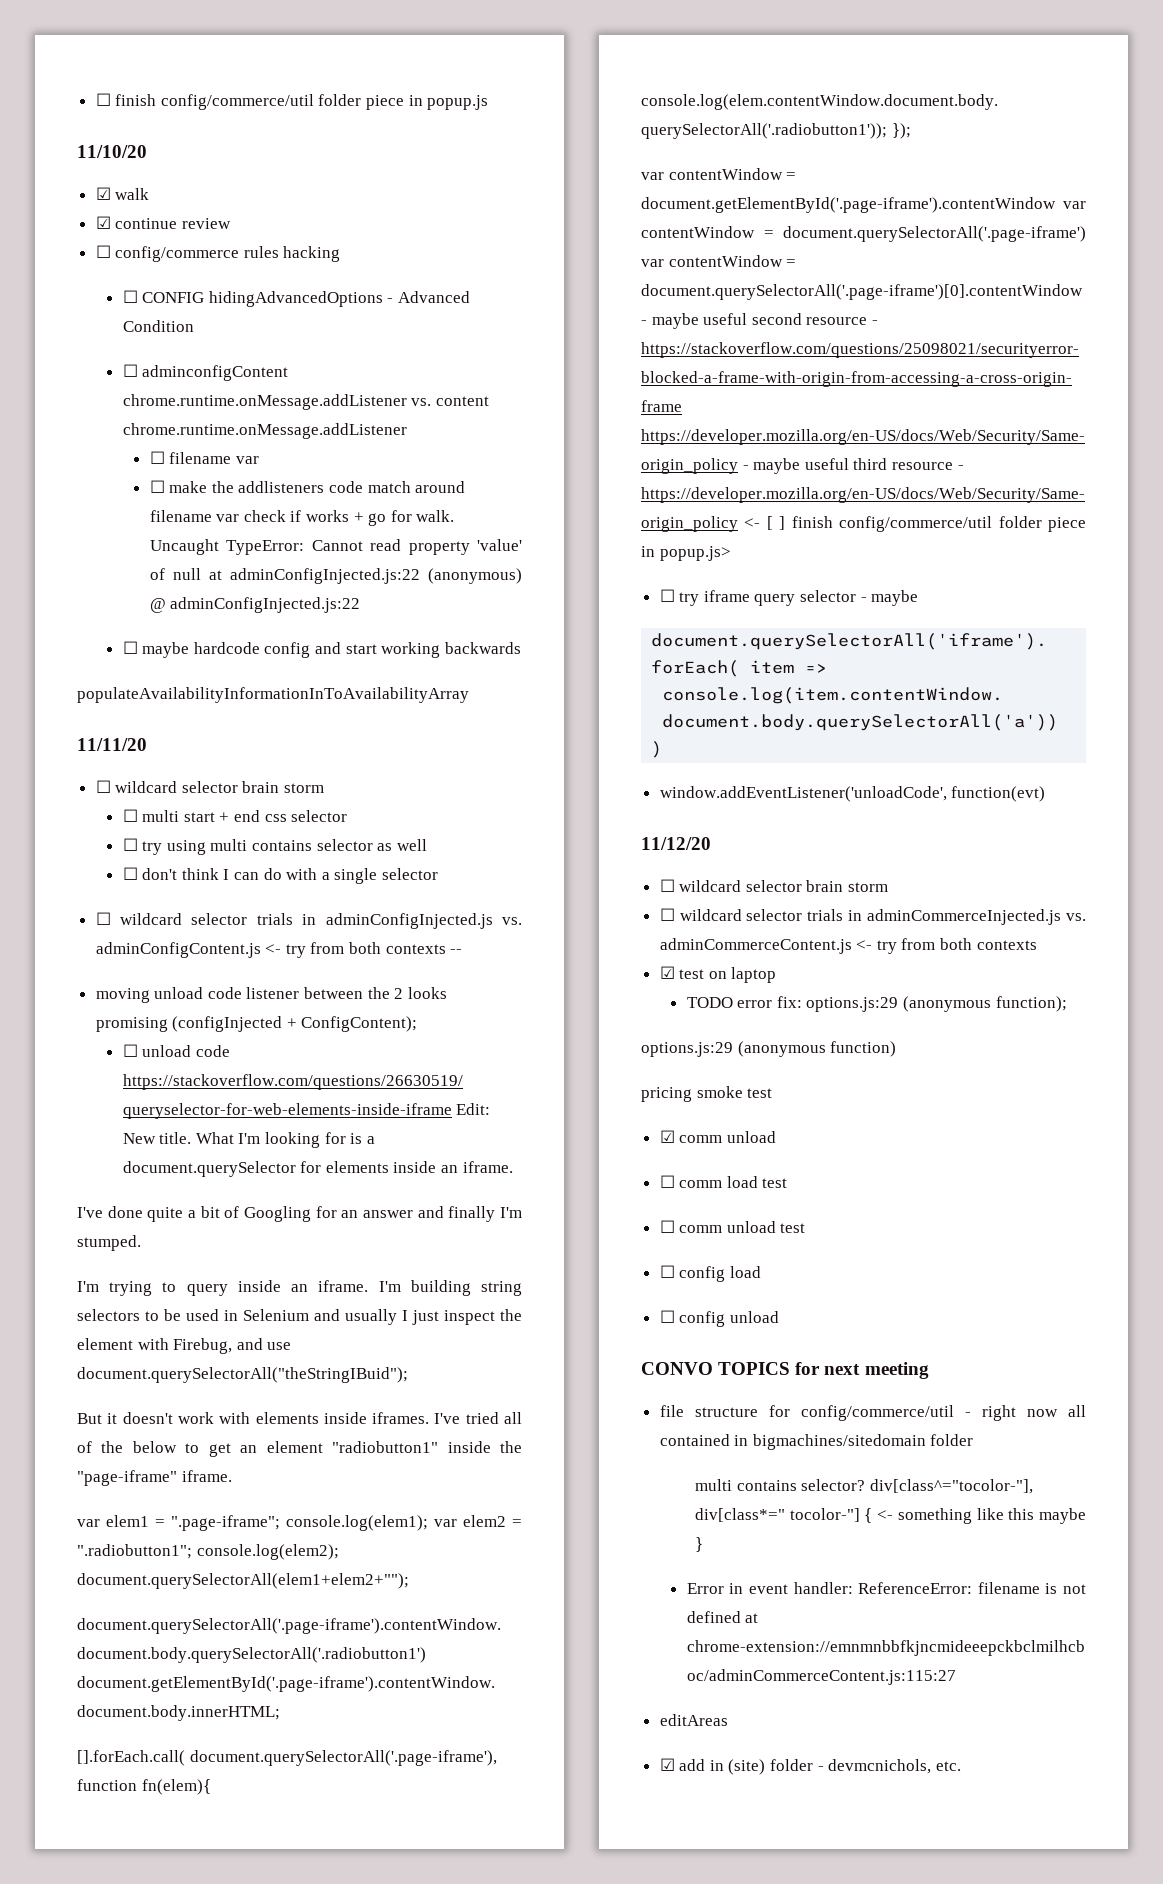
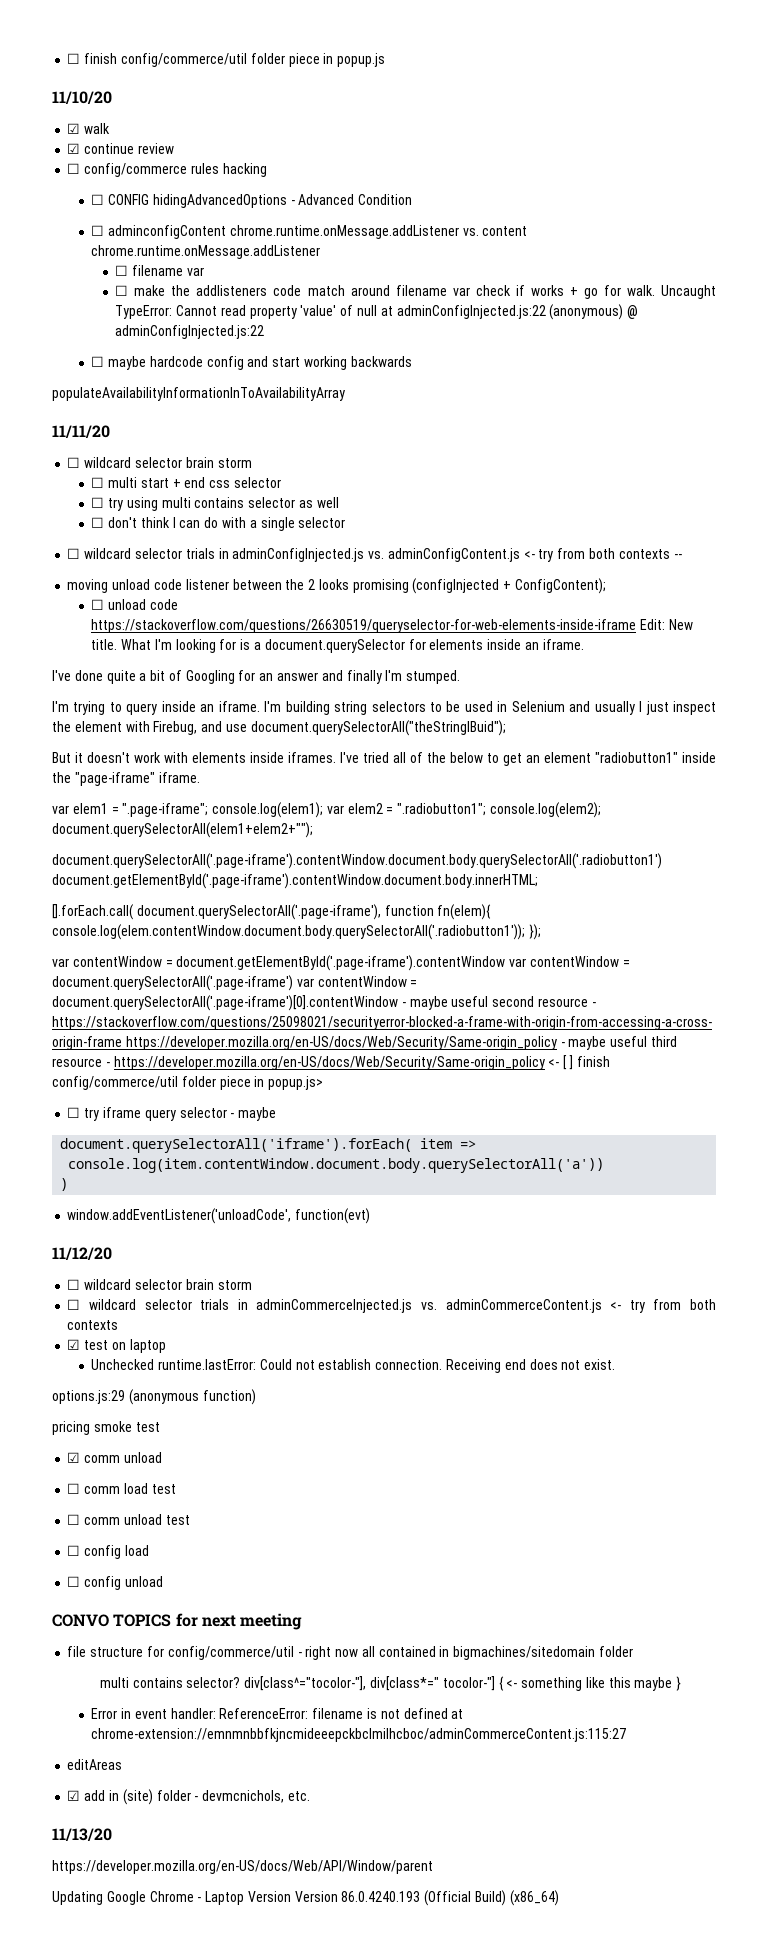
[686,996,1067,1012] TODO error fix: options.js:29 (anonymous function); -> [91,1359,616,1373] Unchecked runtime.lastError: Could not establish connection. Receiving end does not exist.
(961, 1766) none -> [52,1828,112,1841] [52,1860,433,1874] [52,1890,559,1906] // 11/13/20 // https://developer.mozilla.org/en-US/docs/Web/API/Window/parent // Updating Google Chrome - Laptop Version Version 86.0.4240.193 (Official Build) (x86_64)

